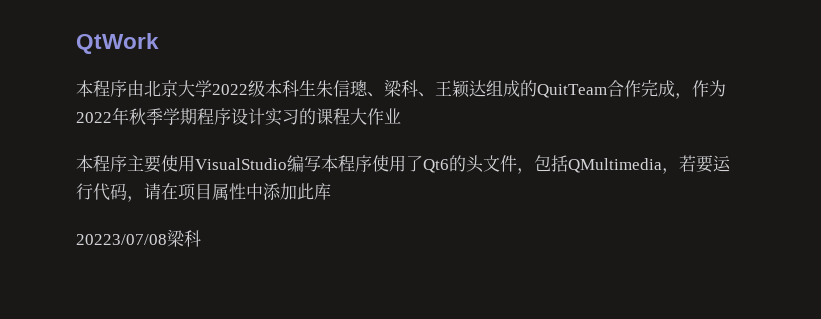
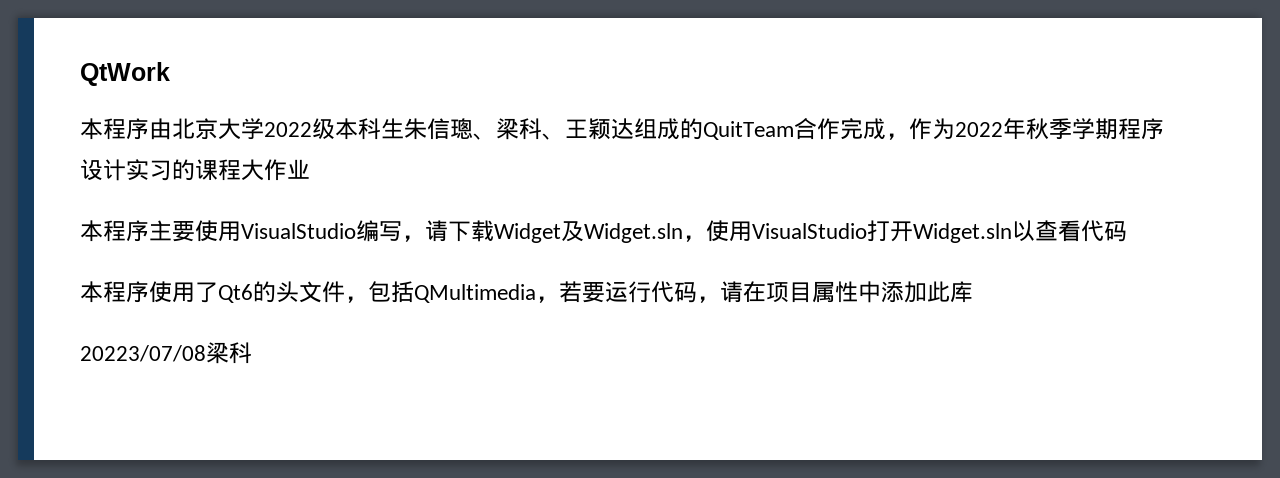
(321, 163) none -> [402,220,1127,243] ，请下载Widget及Widget.sln，使用VisualStudio打开Widget.sln以查看代码 //

